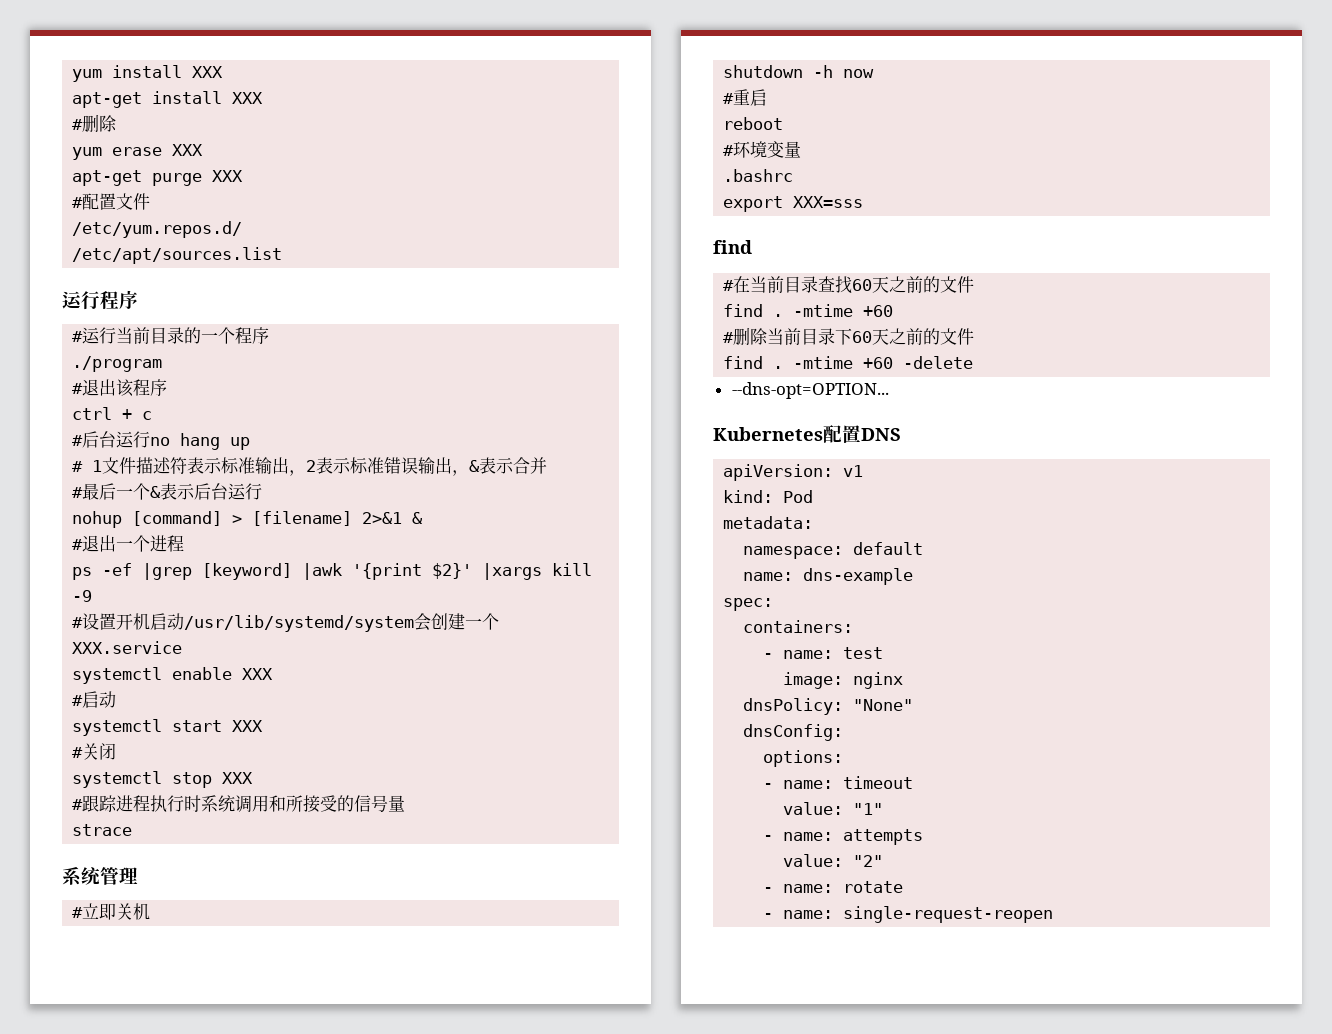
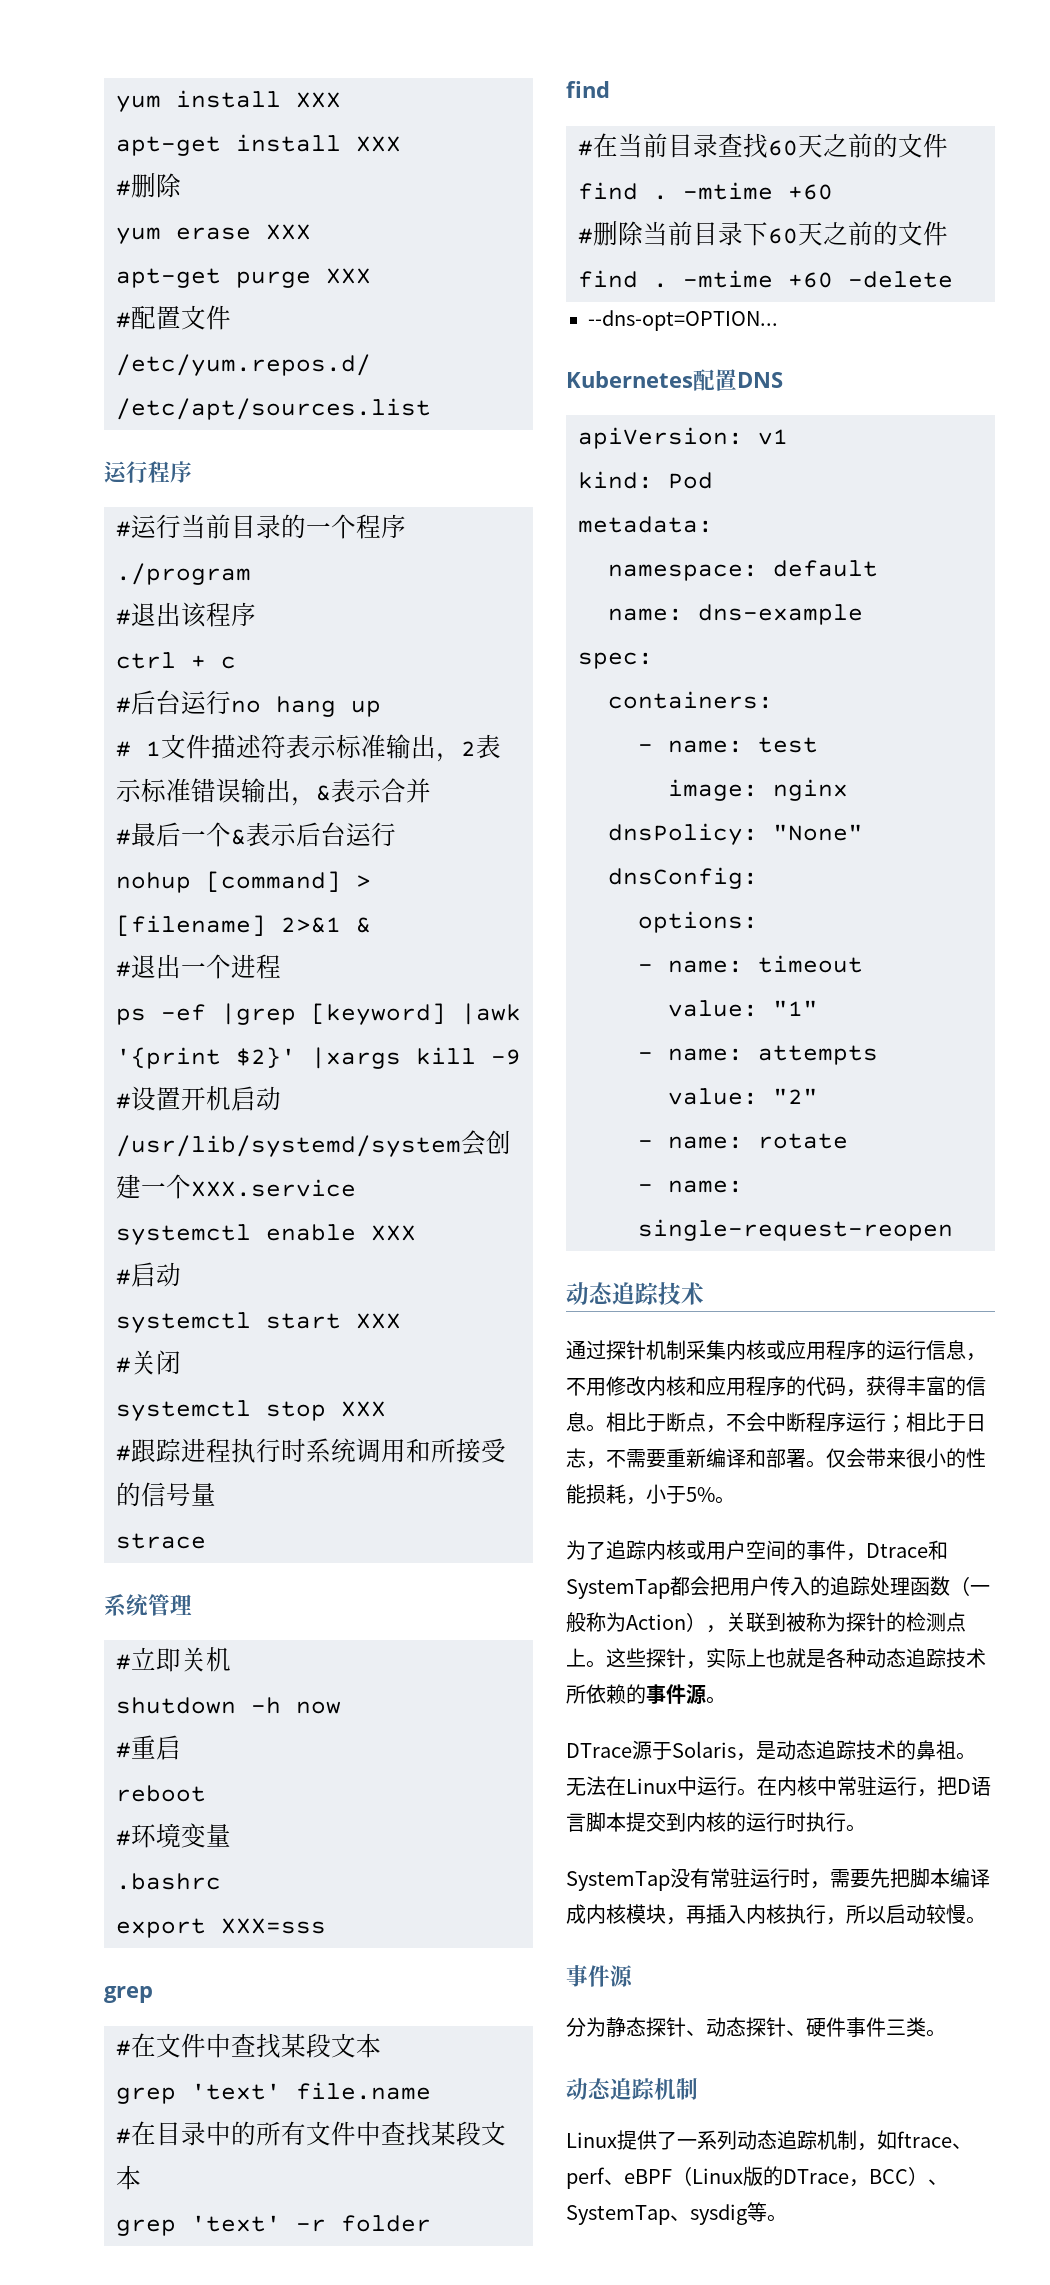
(864, 202) none -> [104,1986,153,2003] [116,2033,381,2058] [116,2082,431,2104] [116,2121,506,2146] [116,2165,141,2190] [116,2215,431,2236] // grep // #在文件中查找某段文本 // grep 'text' file.name // #在目录中的所有文件中查找某段文本 // grep 'text' -r folder
(1054, 914) none -> [566,1282,704,1305] [566,1340,986,1361] [566,1376,986,1397] [566,1412,986,1433] [566,1448,986,1469] [566,1484,735,1505] [566,1540,948,1561] [566,1576,990,1599] [566,1612,966,1633] [566,1648,986,1669] [566,1684,726,1705] [566,1740,976,1761] [566,1776,991,1797] [566,1812,866,1832] [566,1868,990,1891] [566,1904,986,1925] [566,1965,633,1987] [566,2017,946,2037] [566,2078,698,2100] [566,2130,972,2151] [566,2166,948,2189] [566,2202,787,2225] // 动态追踪技术 // 通过探针机制采集内核或应用程序的运行信息，不用修改内核和应用程序的代码，获得丰富的信息。相比于断点，不会中断程序运行；相比于日志，不需要重新编译和部署。仅会带来很小的性能损耗，小于5%。 // 为了追踪内核或用户空间的事件，Dtrace和SystemTap都会把用户传入的追踪处理函数（一般称为Action），关联到被称为探针的检测点上。这些探针，实际上也就是各种动态追踪技术所依赖的事件源。 // DTrace源于Solaris，是动态追踪技术的鼻祖。无法在Linux中运行。在内核中常驻运行，把D语言脚本提交到内核的运行时执行。 // SystemTap没有常驻运行时，需要先把脚本编译成内核模块，再插入内核执行，所以启动较慢。 // 事件源 // 分为静态探针、动态探针、硬件事件三类。 // 动态追踪机制 // Linux提供了一系列动态追踪机制，如ftrace、perf、eBPF（Linux版的DTrace，BCC）、SystemTap、sysdig等。

